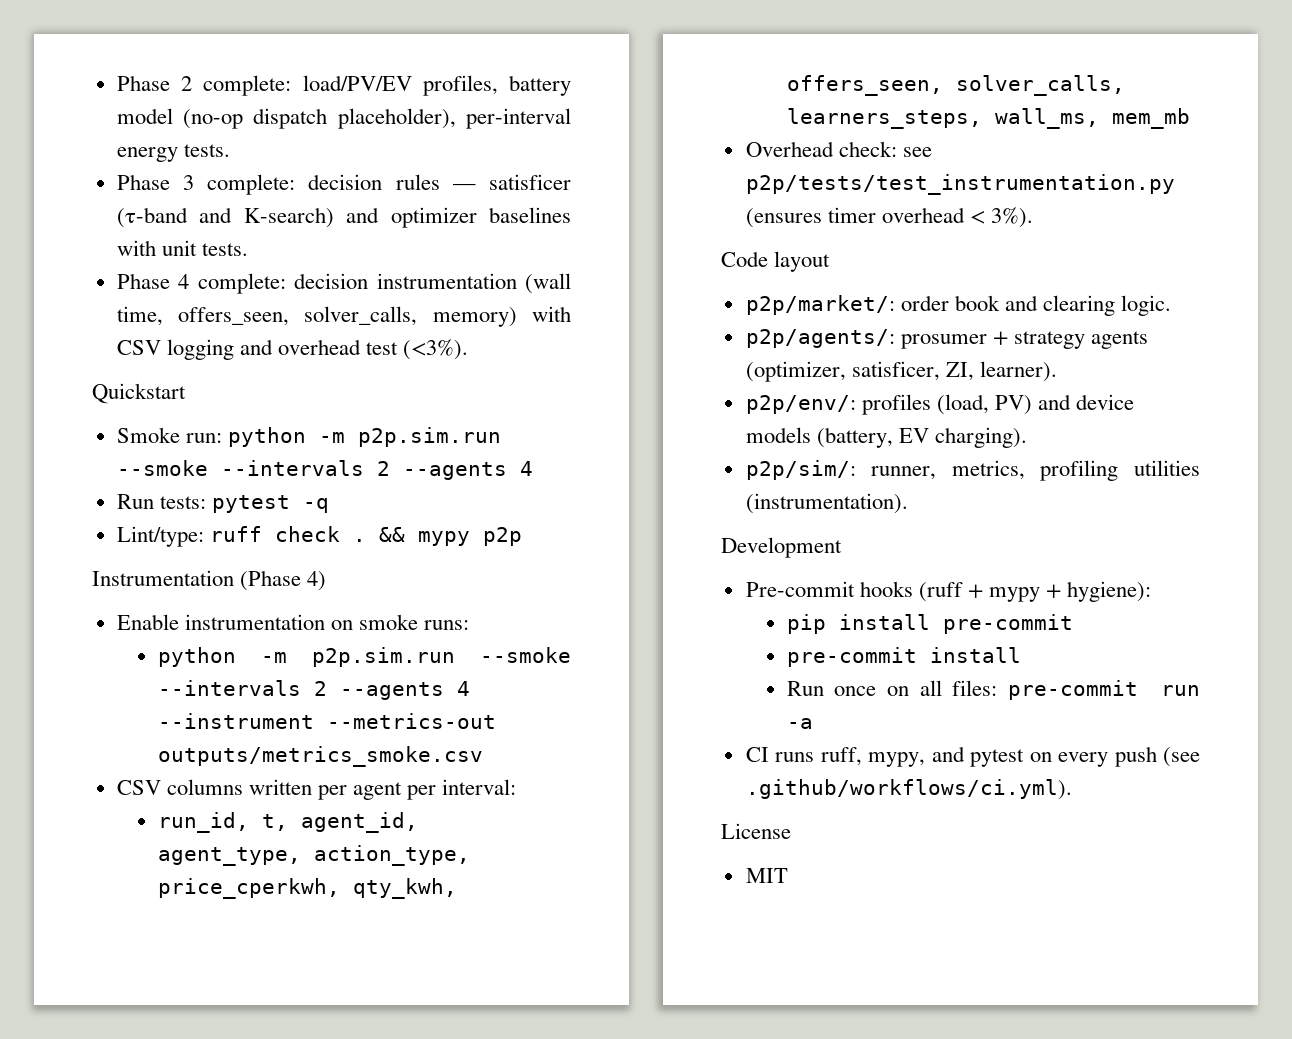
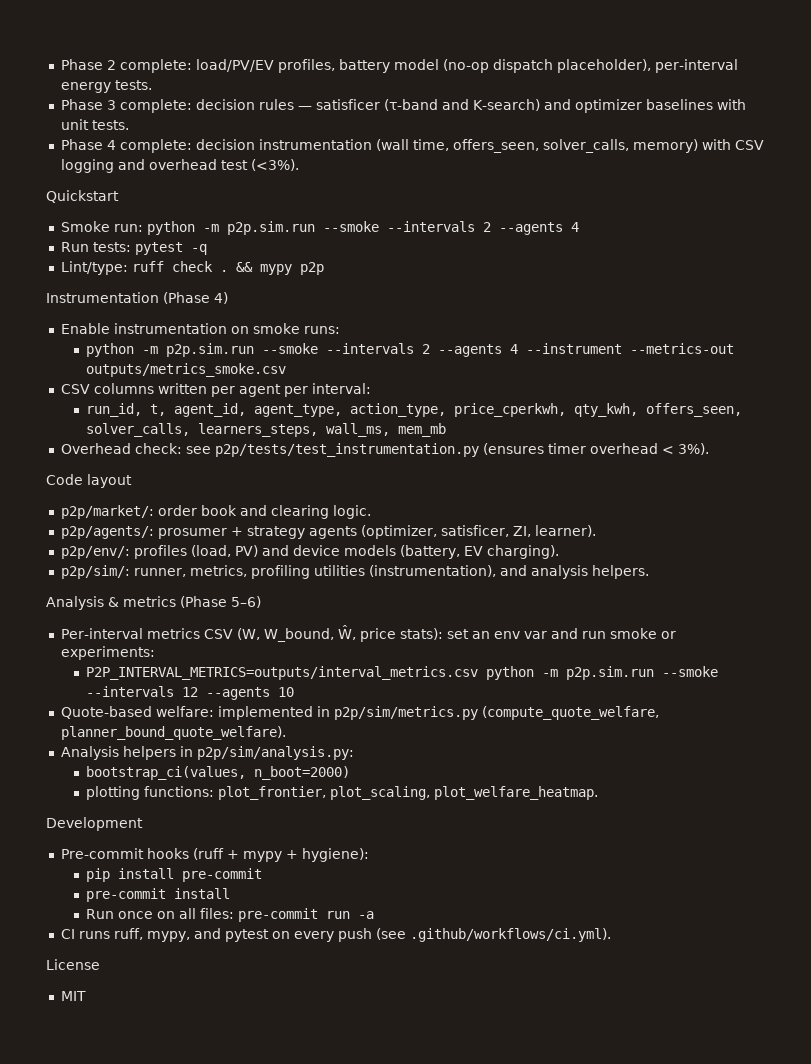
[745,493,908,514] (instrumentation). -> [368,565,649,579] [46,596,261,610] [60,625,676,642] [60,646,155,660] [86,666,719,680] [86,686,295,700] [60,706,659,720] [60,726,286,740] [60,746,354,760] [86,766,351,780] [86,786,599,800] (instrumentation), and analysis helpers. // Analysis & metrics (Phase 5–6) // Per-interval metrics CSV (W, W_bound, Ŵ, price stats): set an env var and run smoke or experiments: // P2P_INTERVAL_METRICS=outputs/interval_metrics.csv python -m p2p.sim.run --smoke --intervals 12 --agents 10 // Quote-based welfare: implemented in p2p/sim/metrics.py (compute_quote_welfare, planner_bound_quote_welfare). // Analysis helpers in p2p/sim/analysis.py: // bootstrap_ci(values, n_boot=2000) // plotting functions: plot_frontier, plot_scaling, plot_welfare_heatmap.

